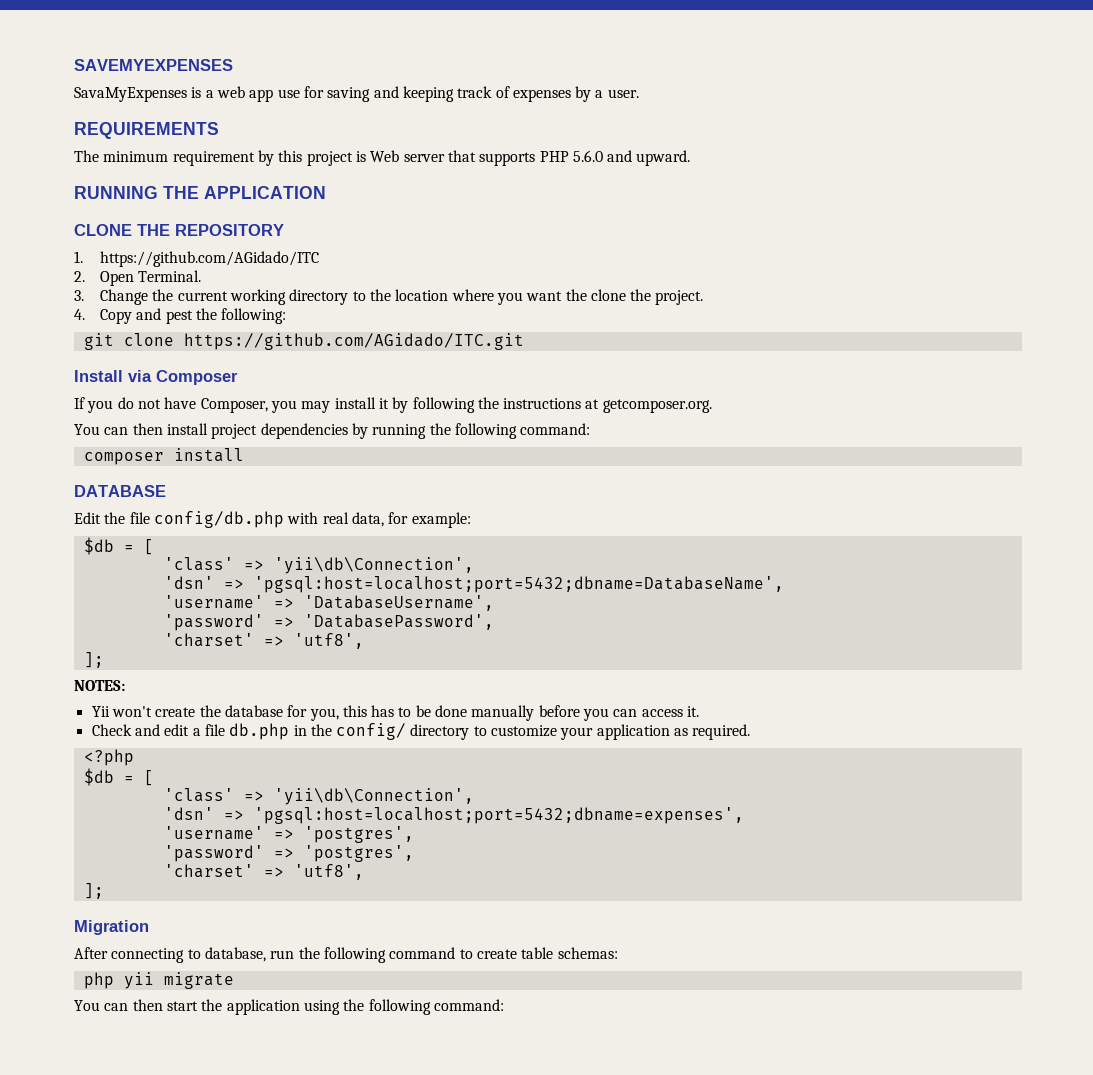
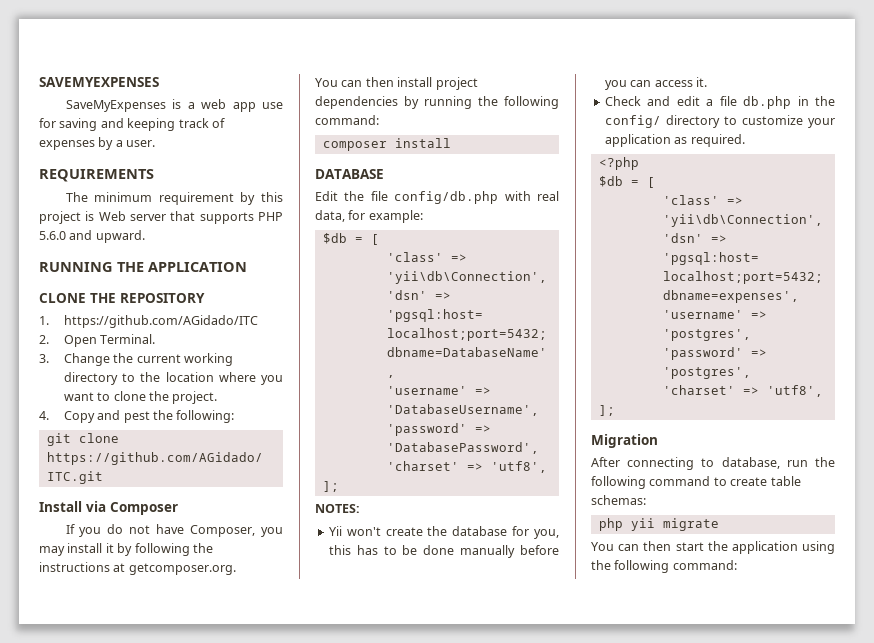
[74,87,187,102] SavaMyExpenses -> [65,100,166,112] SaveMyExpenses
[565,289,587,301] the -> [97,392,111,401] to

